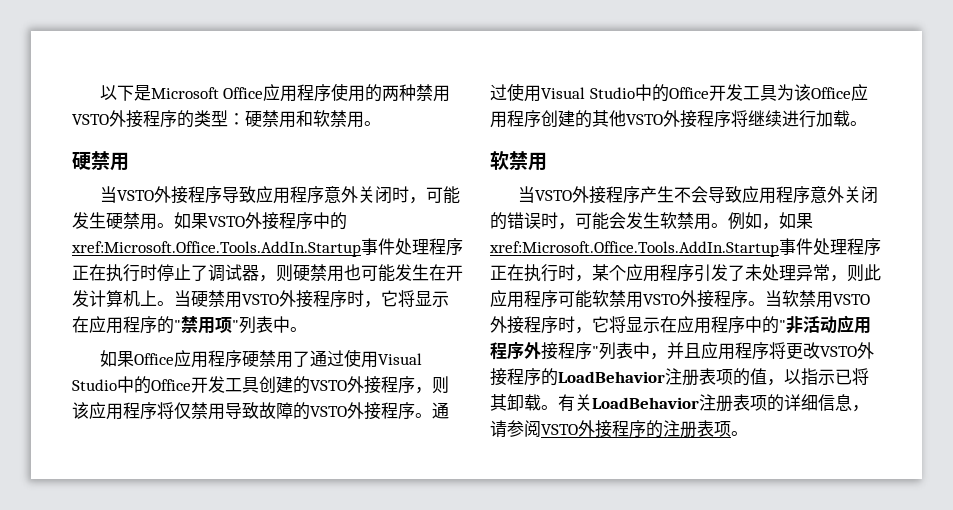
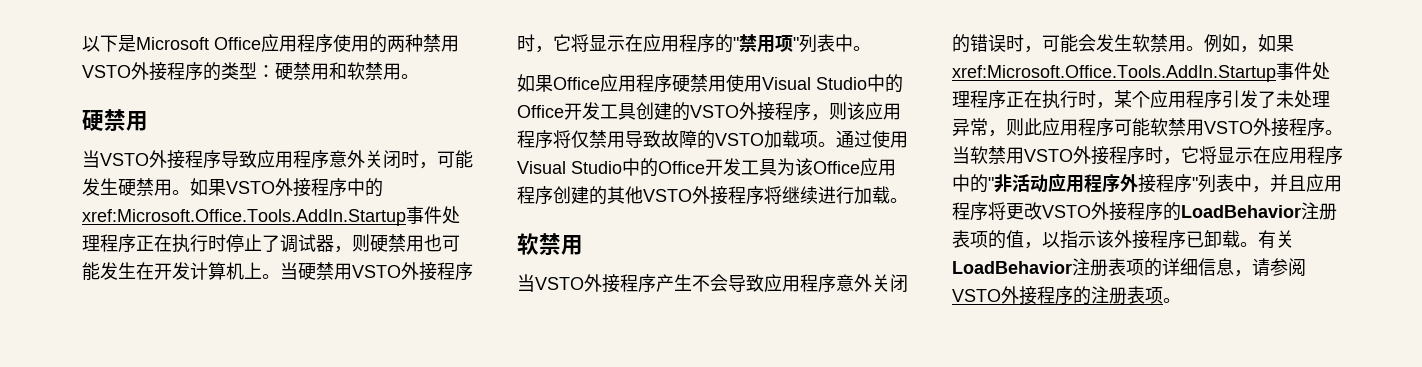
[292,350,344,367] 了通过 -> (726, 83) none
[347,402,415,420] 外接程序 -> [764,130,818,148] 加载项
[835,368,869,385] [490,394,507,411] 已将其 -> [1096,230,1204,249] 该外接程序已

